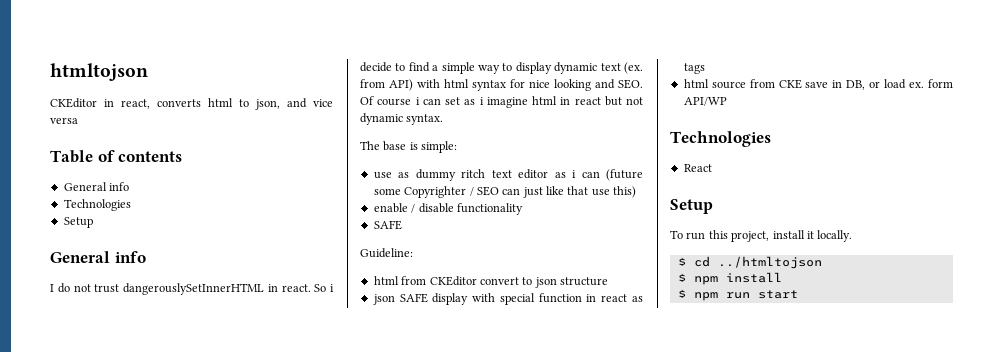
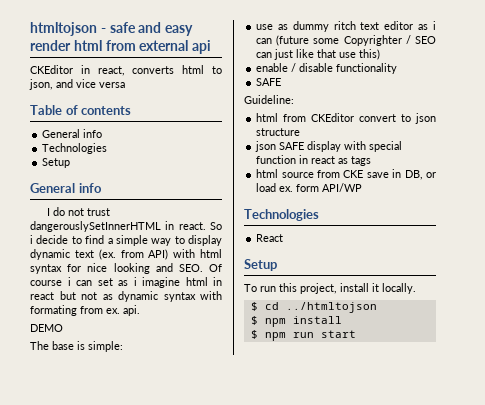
(148, 72) none -> [100,22,194,36] [30,40,212,54] - safe and easy render html from external api
[360,113,444,125] dynamic syntax. -> [102,291,222,302] [30,305,140,316] [30,324,63,332] as dynamic syntax with formating from ex. api. // DEMO

